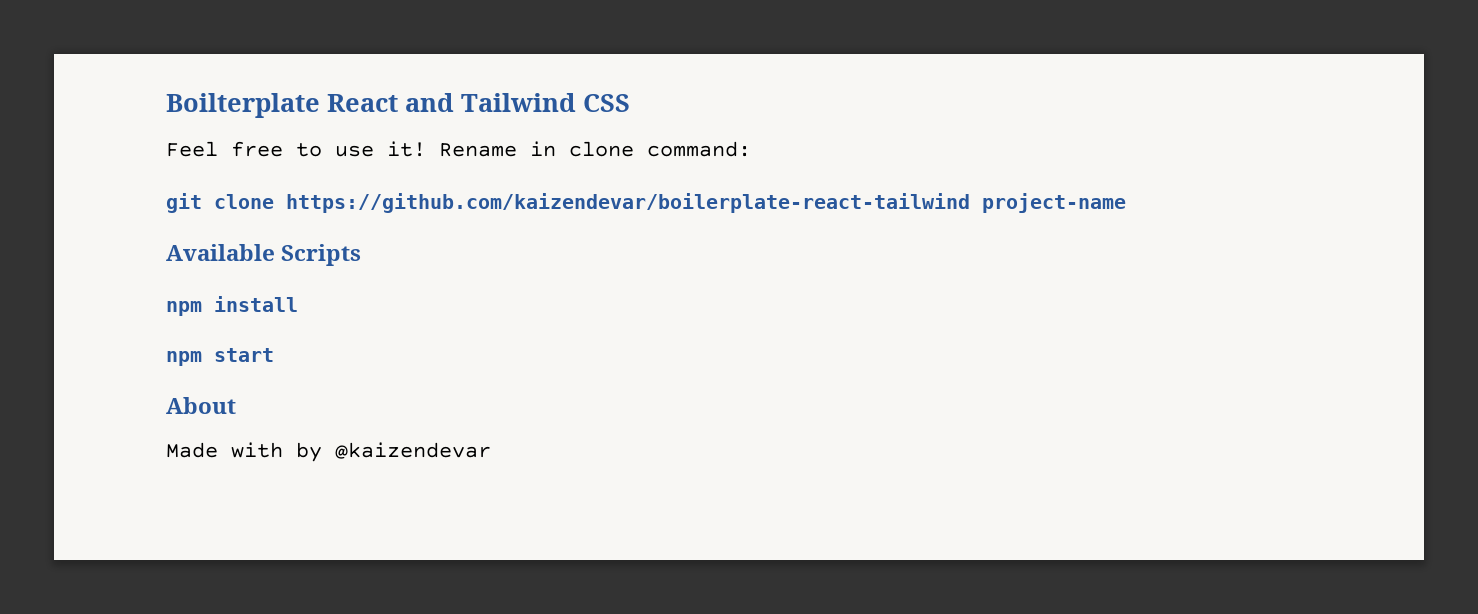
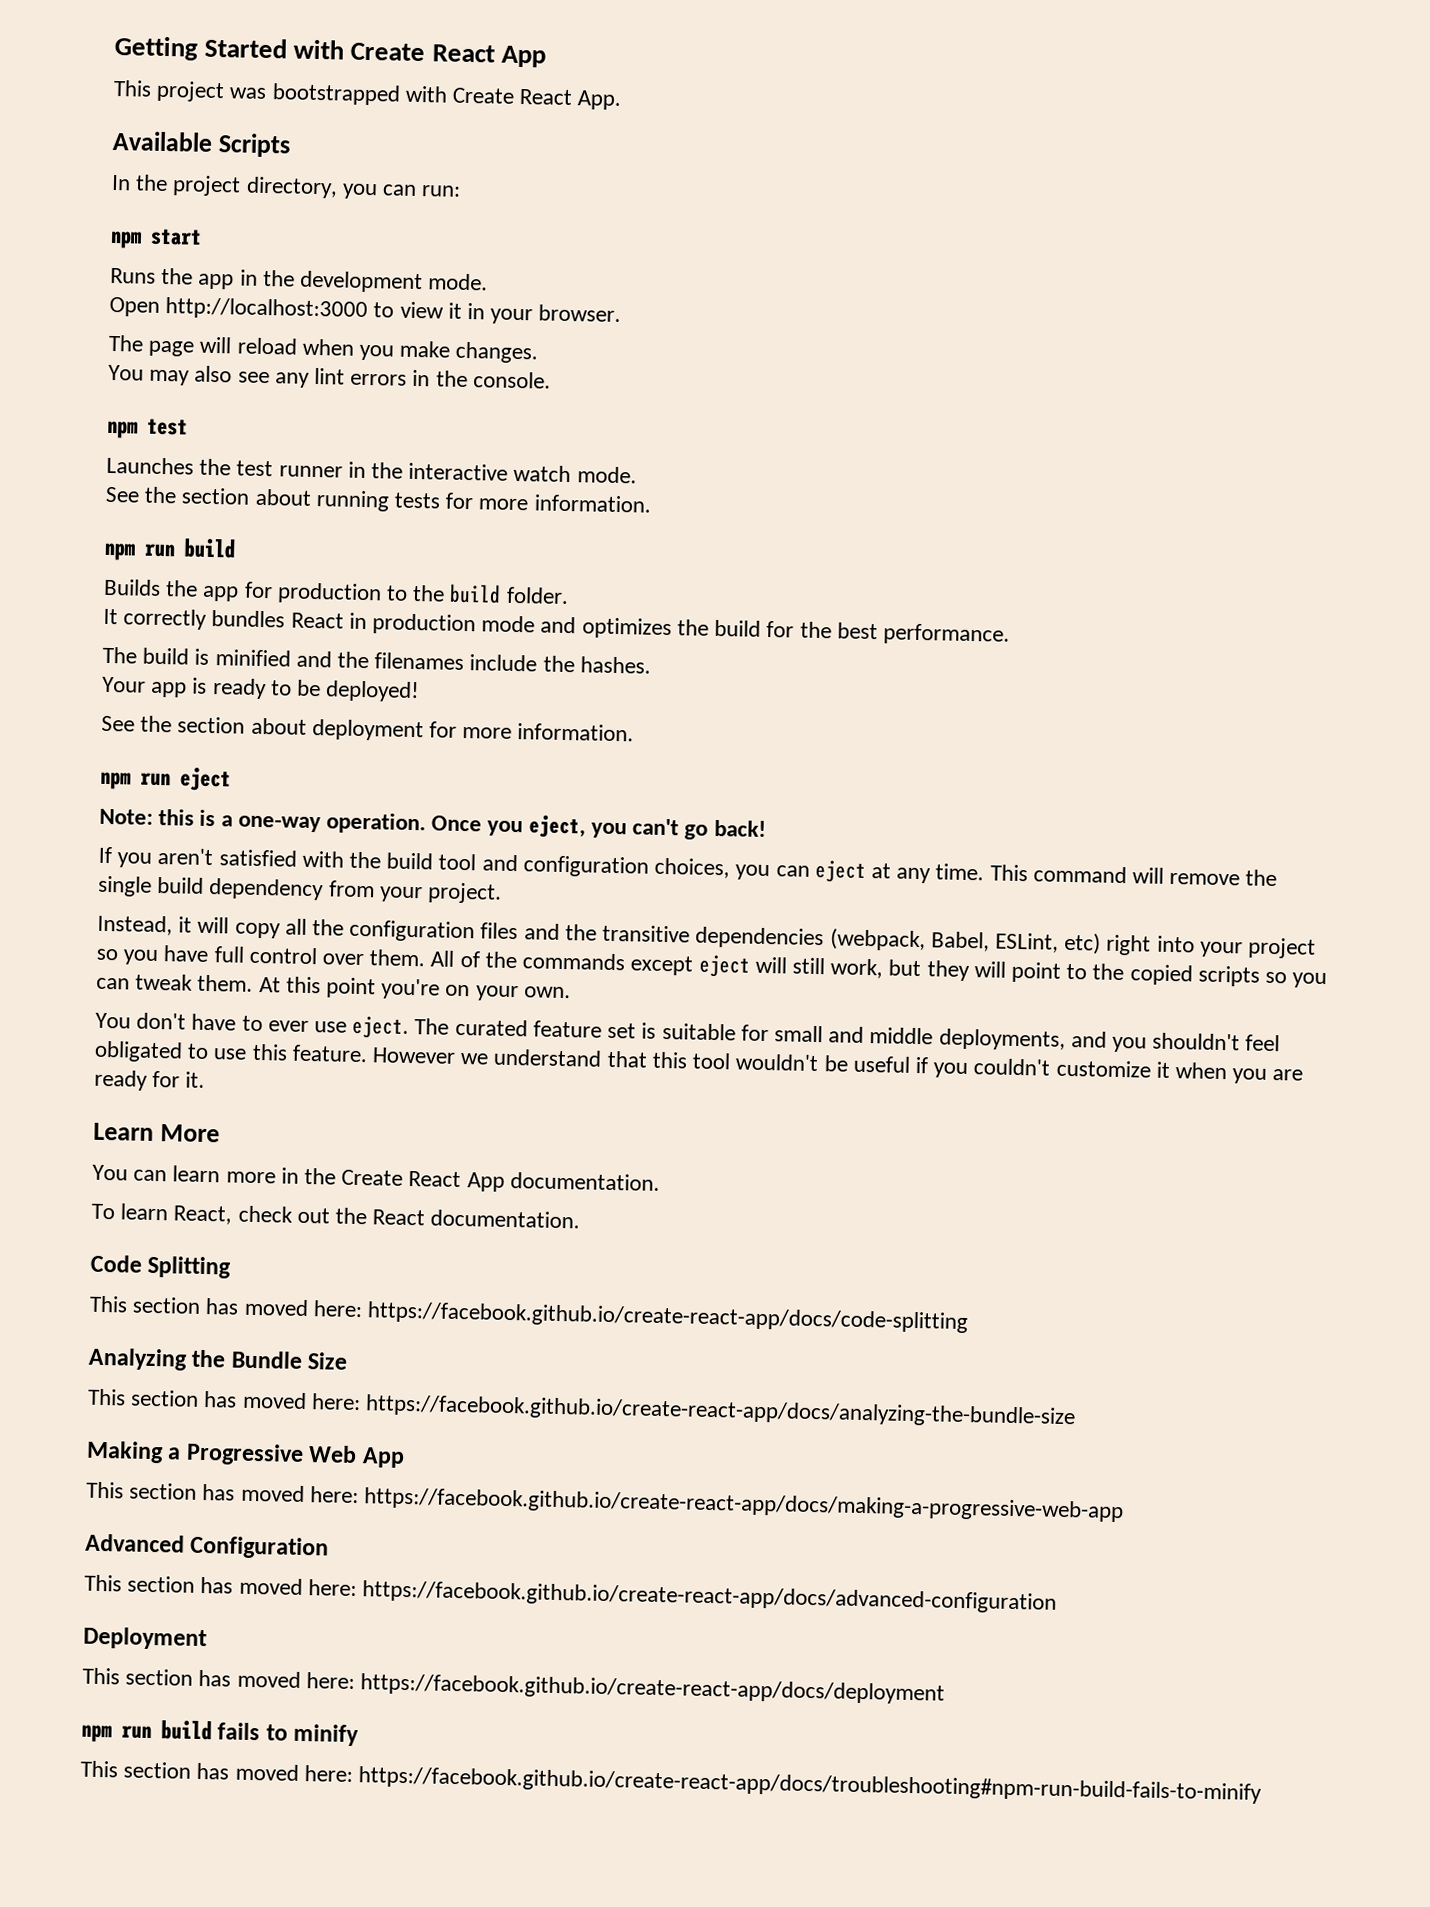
[166,93,630,118] [166,141,751,157] [166,193,1126,213] [166,244,362,266] [166,296,298,316] [166,348,274,366] [166,397,236,414] [166,442,491,462] Boilterplate React and Tailwind CSS // Feel free to use it! Rename in clone command: // git clone https://github.com/kaizendevar/boilerplate-react-tailwind project-name // Available Scripts // npm install // npm start // About // Made with by @kaizendevar -> [114,35,546,68] [113,79,622,110] [112,130,291,158] [111,174,462,200] [110,228,202,249] [110,267,489,294] [109,296,622,325] [108,334,539,364] [108,364,551,389] [107,418,188,439] [106,456,637,484] [105,486,651,513] [104,538,236,561] [103,578,569,605] [103,608,1010,646] [102,646,651,674] [102,676,420,703] [101,715,635,742] [100,767,231,792] [99,808,766,840] [98,846,1278,887] [98,875,503,904] [97,914,1316,959] [96,945,1328,989] [96,973,571,1002] [95,1012,1281,1053] [94,1040,1304,1084] [94,1069,206,1091] [93,1122,220,1143] [92,1164,660,1192] [91,1203,581,1229] [90,1254,232,1279] [89,1295,969,1334] [88,1347,349,1371] [87,1388,1077,1429] [86,1440,405,1468] [86,1481,1125,1523] [85,1533,330,1560] [84,1574,1058,1614] [83,1626,207,1651] [82,1667,946,1705] [81,1720,360,1747] [80,1760,1263,1804] Getting Started with Create React App // This project was bootstrapped with Create React App. // Available Scripts // In the project directory, you can run: // npm start // Runs the app in the development mode. // Open http://localhost:3000 to view it in your browser. // The page will reload when you make changes. // You may also see any lint errors in the console. // npm test // Launches the test runner in the interactive watch mode. // See the section about running tests for more information. // npm run build // Builds the app for production to the build folder. // It correctly bundles React in production mode and optimizes the build for the best performance. // The build is minified and the filenames include the hashes. // Your app is ready to be deployed! // See the section about deployment for more information. // npm run eject // Note: this is a one-way operation. Once you eject, you can't go back! // If you aren't satisfied with the build tool and configuration choices, you can eject at any time. This command will remove the single build dependency from your project. // Instead, it will copy all the configuration files and the transitive dependencies (webpack, Babel, ESLint, etc) right into your project so you have full control over them. All of the commands except eject will still work, but they will point to the copied scripts so you can tweak them. At this point you're on your own. // You don't have to ever use eject. The curated feature set is suitable for small and middle deployments, and you shouldn't feel obligated to use this feature. However we understand that this tool wouldn't be useful if you couldn't customize it when you are ready for it. // Learn More // You can learn more in the Create React App documentation. // To learn React, check out the React documentation. // Code Splitting // This section has moved here: https://facebook.github.io/create-react-app/docs/code-splitting // Analyzing the Bundle Size // This section has moved here: https://facebook.github.io/create-react-app/docs/analyzing-the-bundle-size // Making a Progressive Web App // This section has moved here: https://facebook.github.io/create-react-app/docs/making-a-progressive-web-app // Advanced Configuration // This section has moved here: https://facebook.github.io/create-react-app/docs/advanced-configuration // Deployment // This section has moved here: https://facebook.github.io/create-react-app/docs/deployment // npm run build fails to minify // This section has moved here: https://facebook.github.io/create-react-app/docs/troubleshooting#npm-run-build-fails-to-minify

